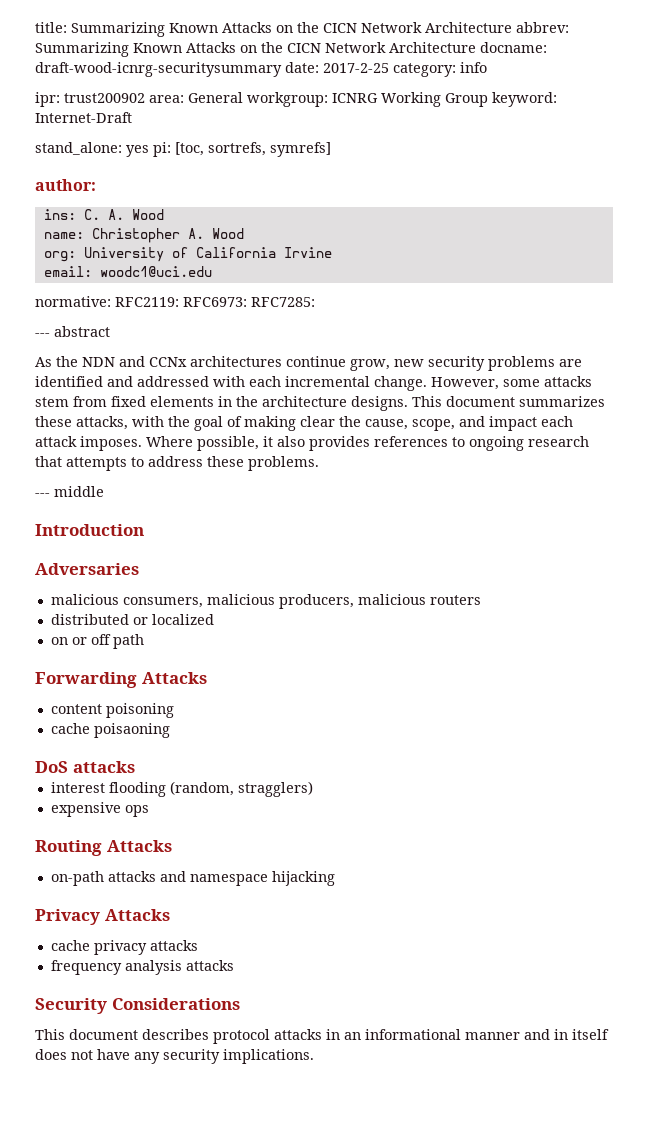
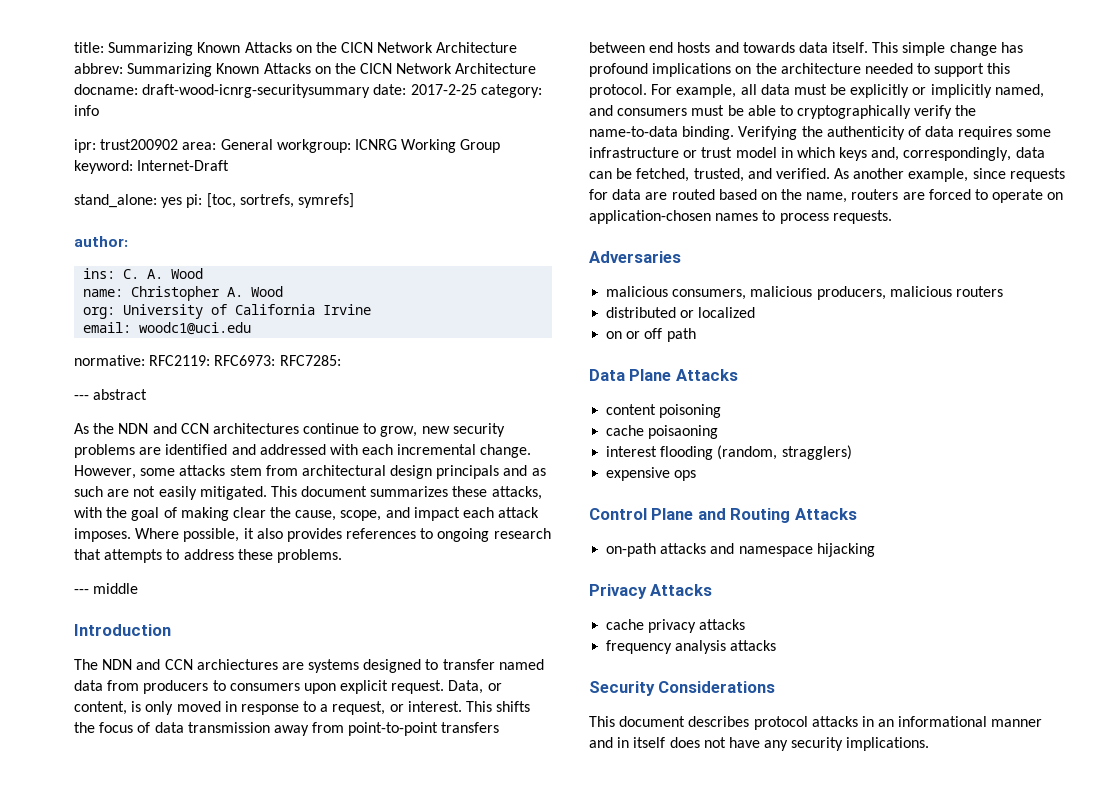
[149,357,187,367] CCNx -> [180,423,209,434] CCN
(346, 361) none -> [363,423,377,434] to
[111,396,408,411] fixed elements in the architecture designs. -> [301,465,546,479] [74,486,267,500] architectural design principals and as such are not easily mitigated.
(144, 530) none -> [74,659,544,673] [74,680,502,694] [74,701,531,715] [74,722,500,736] [589,42,1023,56] [589,63,1011,77] [589,84,1044,98] [589,105,977,119] [589,126,1052,140] [589,147,1045,161] [589,168,1065,182] [589,189,1064,203] [589,210,892,224] // The NDN and CCN archiectures are systems designed to transfer named data from producers to consumers upon explicit request. Data, or content, is only moved in response to a request, or interest. This shifts the focus of data transmission away from point-to-point transfers between end hosts and towards data itself. This simple change has profound implications on the architecture needed to support this protocol. For example, all data must be explicitly or implicitly named, and consumers must be able to cryptographically verify the name-to-data binding. Verifying the authenticity of data requires some infrastructure or trust model in which keys and, correspondingly, data can be fetched, trusted, and verified. As another example, since requests for data are routed based on the name, routers are forced to operate on application-chosen names to process requests.
[35,672,137,688] Forwarding -> [589,369,672,381] Data Plane
[35,761,135,773] // DoS attacks -> (719, 432) none
(149, 811) none -> [589,508,726,520] Control Plane and

